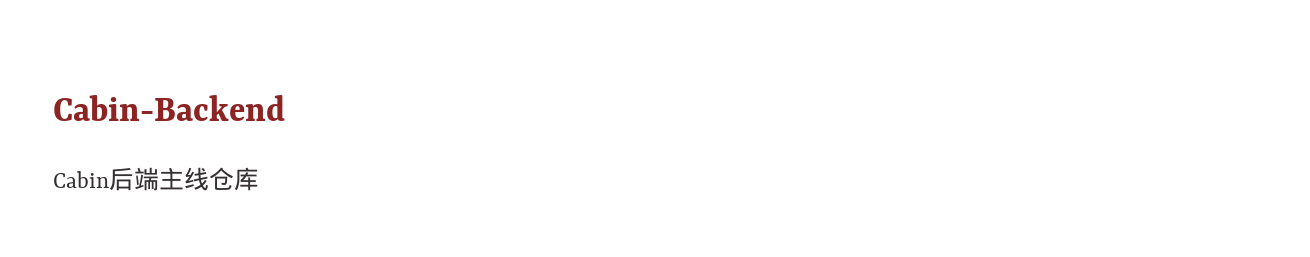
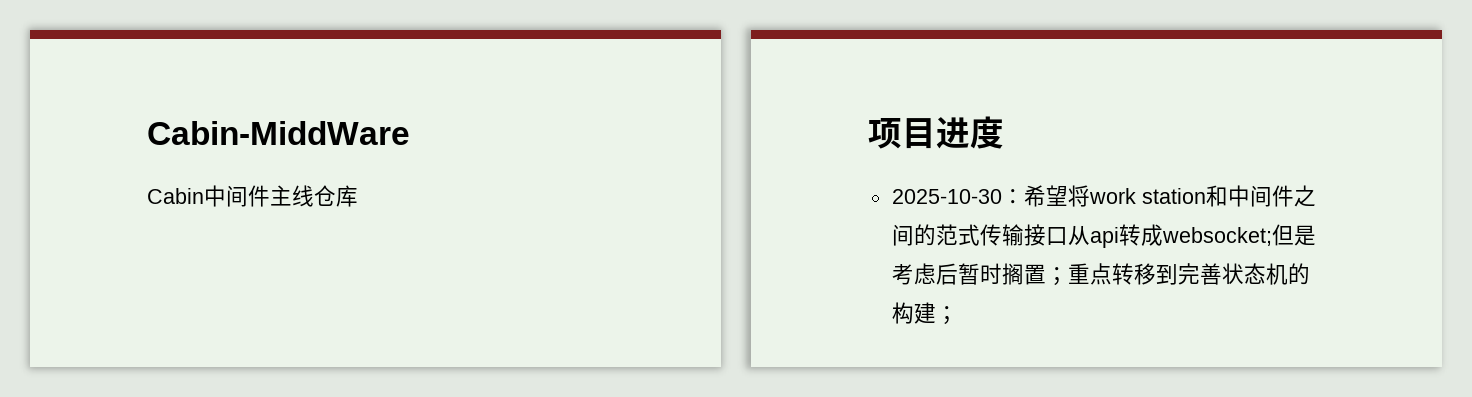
[53,95,285,121] Cabin-Backend -> [147,121,410,145] Cabin-MiddWare
[109,167,159,191] 后端 -> [204,185,270,207] 中间件
(259, 179) none -> [868,116,1004,149] [891,185,1316,207] [891,224,1316,248] [891,263,1310,286] [891,302,958,325] // 项目进度 // 2025-10-30：希望将work station和中间件之间的范式传输接口从api转成websocket;但是考虑后暂时搁置；重点转移到完善状态机的构建；

